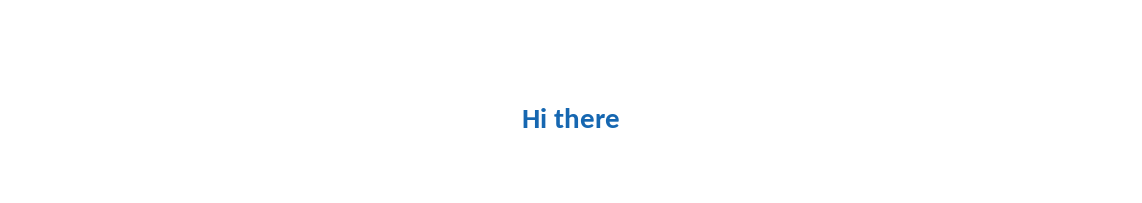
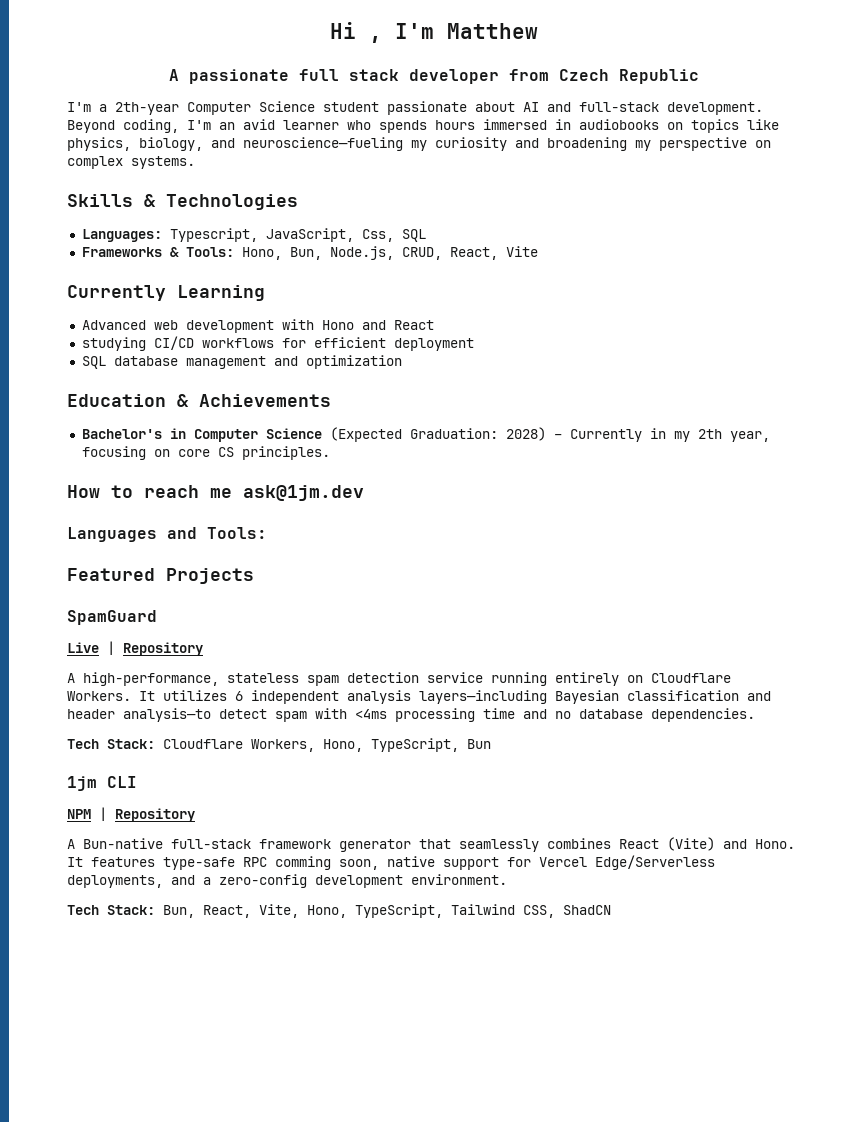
[554,108,621,128] there -> [368,23,538,43] [168,69,699,84] [67,101,763,115] [67,119,779,133] [67,137,771,151] [67,156,195,169] [67,194,298,210] [81,228,426,242] [81,246,538,260] [67,285,265,301] [81,319,434,333] [81,336,474,351] [81,355,402,369] [67,394,331,407] [81,427,770,442] [81,446,330,460] [67,485,364,501] [67,527,267,542] [67,568,254,584] [67,610,157,625] [67,641,203,656] [67,672,731,686] [67,690,771,704] [67,708,755,722] [67,738,491,752] [67,776,137,791] [67,807,195,822] [67,837,795,852] [67,855,715,870] [67,874,507,888] [67,904,611,918] , I'm Matthew // A passionate full stack developer from Czech Republic // I'm a 2th-year Computer Science student passionate about AI and full-stack development. Beyond coding, I'm an avid learner who spends hours immersed in audiobooks on topics like physics, biology, and neuroscience—fueling my curiosity and broadening my perspective on complex systems. // Skills & Technologies // Languages: Typescript, JavaScript, Css, SQL // Frameworks & Tools: Hono, Bun, Node.js, CRUD, React, Vite // Currently Learning // Advanced web development with Hono and React // studying CI/CD workflows for efficient deployment // SQL database management and optimization // Education & Achievements // Bachelor's in Computer Science (Expected Graduation: 2028) – Currently in my 2th year, focusing on core CS principles. // How to reach me ask@1jm.dev // Languages and Tools: // Featured Projects // SpamGuard // Live | Repository // A high-performance, stateless spam detection service running entirely on Cloudflare Workers. It utilizes 6 independent analysis layers—including Bayesian classification and header analysis—to detect spam with <4ms processing time and no database dependencies. // Tech Stack: Cloudflare Workers, Hono, TypeScript, Bun // 1jm CLI // NPM | Repository // A Bun-native full-stack framework generator that seamlessly combines React (Vite) and Hono. It features type-safe RPC comming soon, native support for Vercel Edge/Serverless deployments, and a zero-config development environment. // Tech Stack: Bun, React, Vite, Hono, TypeScript, Tailwind CSS, ShadCN

